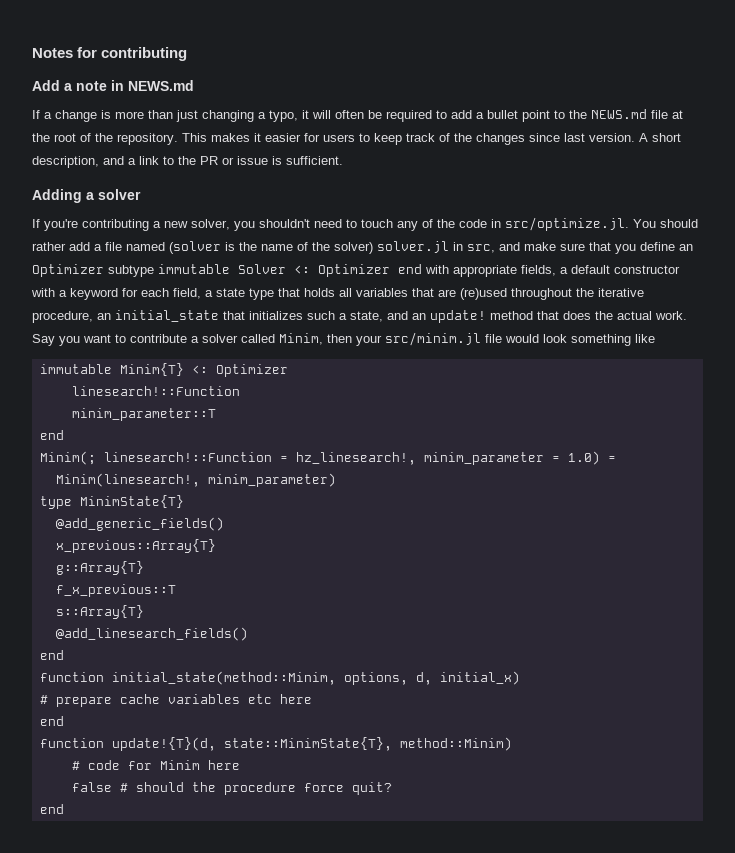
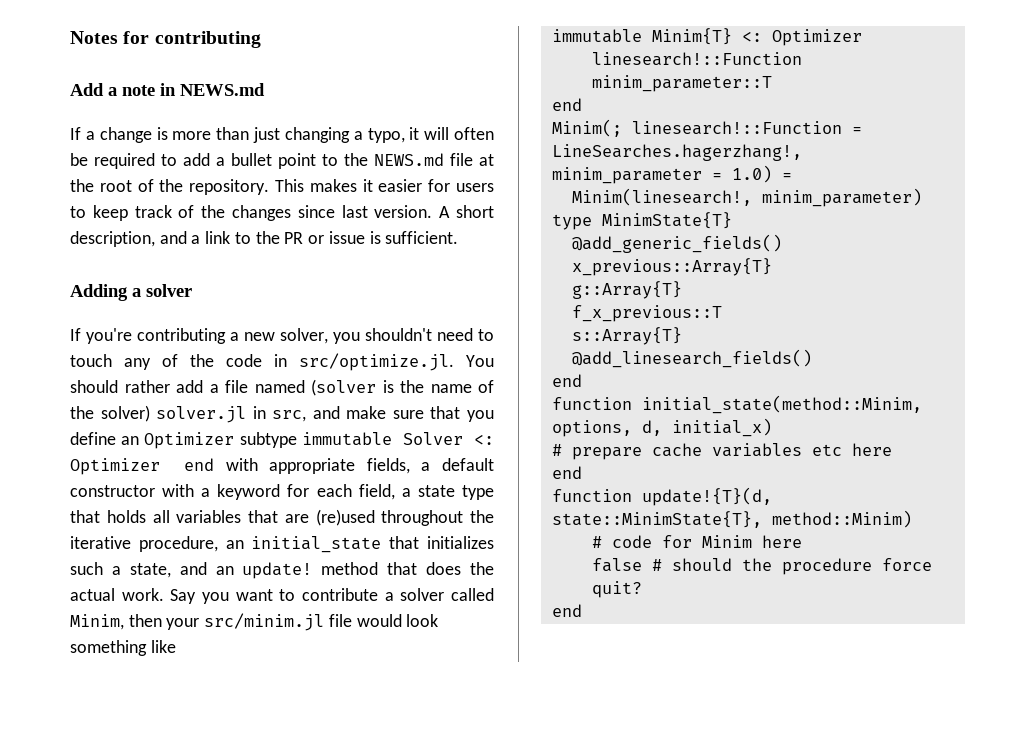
[295,452,416,465] hz_linesearch!, -> [551,144,802,161] LineSearches.hagerzhang!,

